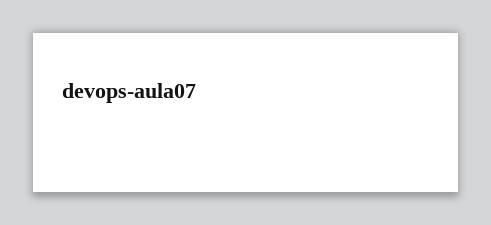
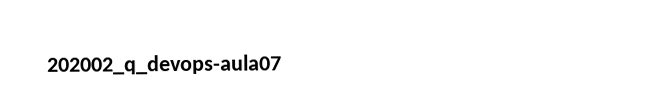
[62,83,196,103] devops-aula07 -> [47,54,282,75] 202002_q_devops-aula07

